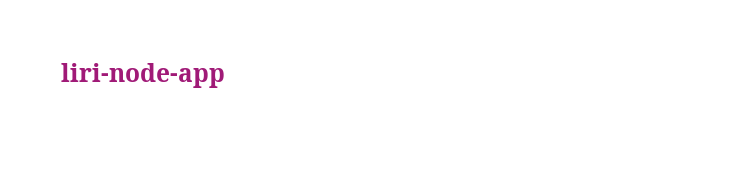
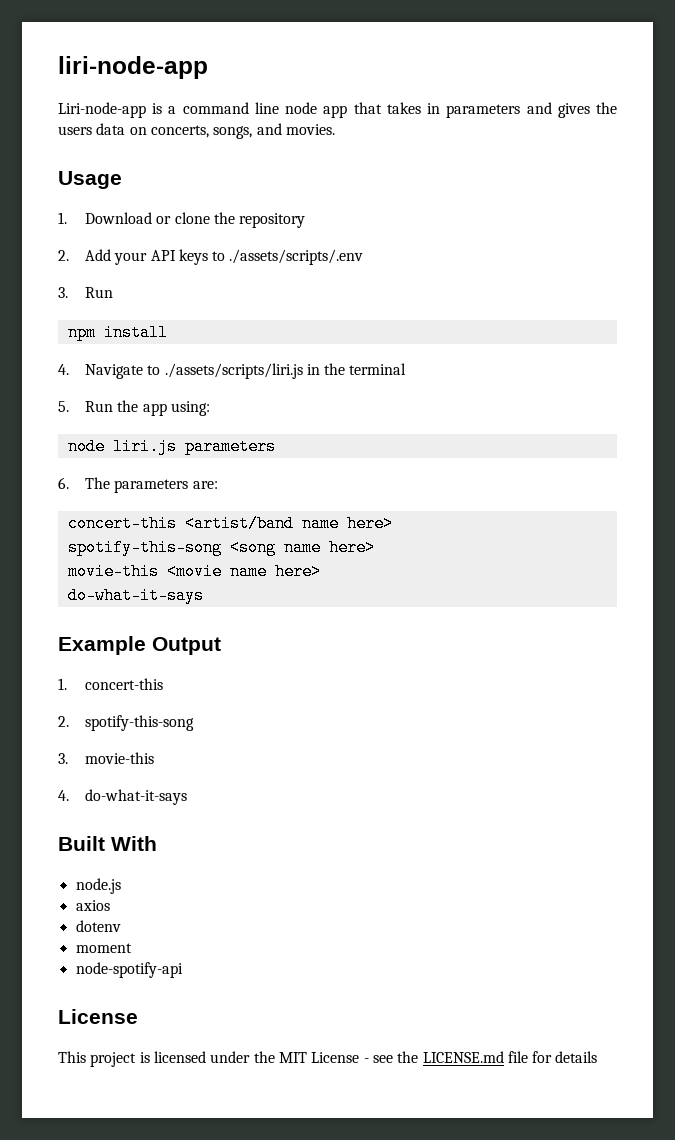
(225, 75) none -> [58,102,617,118] [58,123,335,139] [58,171,122,189] [58,212,306,228] [58,249,364,265] [58,287,113,298] [67,324,168,341] [58,363,407,379] [58,400,210,416] [67,438,276,455] [58,477,218,493] [67,515,393,532] [67,539,375,556] [67,563,321,580] [67,587,204,604] [58,636,221,655] [58,678,163,690] [58,715,194,731] [58,752,154,764] [58,789,187,805] [58,836,157,851] [75,878,121,894] [75,900,110,911] [75,920,121,932] [75,943,132,953] [75,962,183,978] [58,1009,138,1024] [58,1051,598,1067] // Liri-node-app is a command line node app that takes in parameters and gives the users data on concerts, songs, and movies. // Usage // 1. Download or clone the repository // 2. Add your API keys to ./assets/scripts/.env // 3. Run // npm install // 4. Navigate to ./assets/scripts/liri.js in the terminal // 5. Run the app using: // node liri.js parameters // 6. The parameters are: // concert-this <artist/band name here> // spotify-this-song <song name here> // movie-this <movie name here> // do-what-it-says // Example Output // 1. concert-this // 2. spotify-this-song // 3. movie-this // 4. do-what-it-says // Built With // node.js // axios // dotenv // moment // node-spotify-api // License // This project is licensed under the MIT License - see the LICENSE.md file for details

